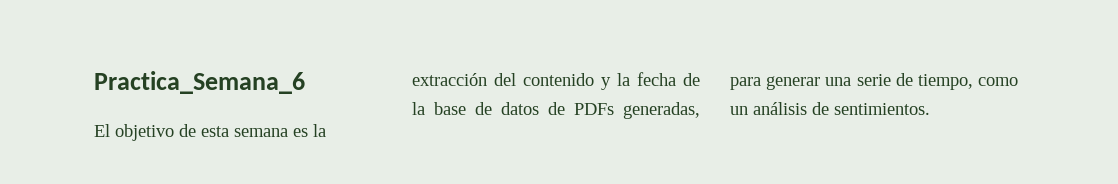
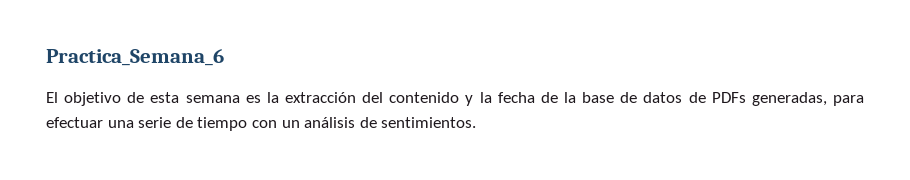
[766,76,821,90] generar -> [46,117,103,128] efectuar
[917,74,1018,90] tiempo, como -> [197,117,277,131] tiempo con

